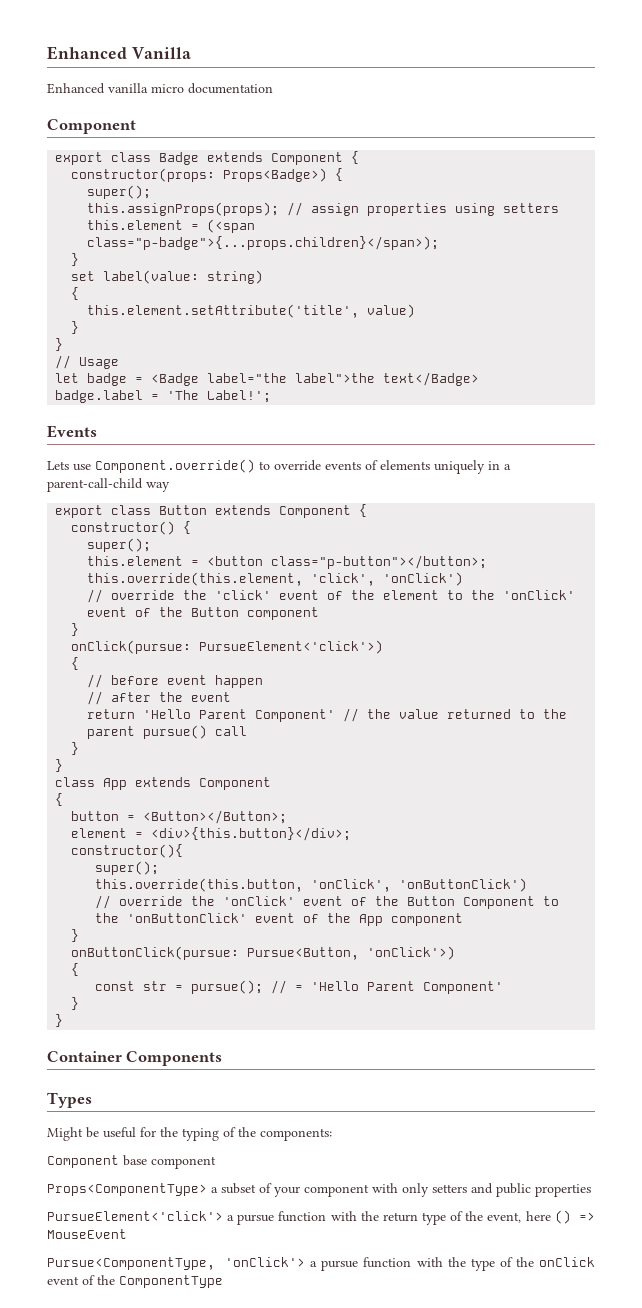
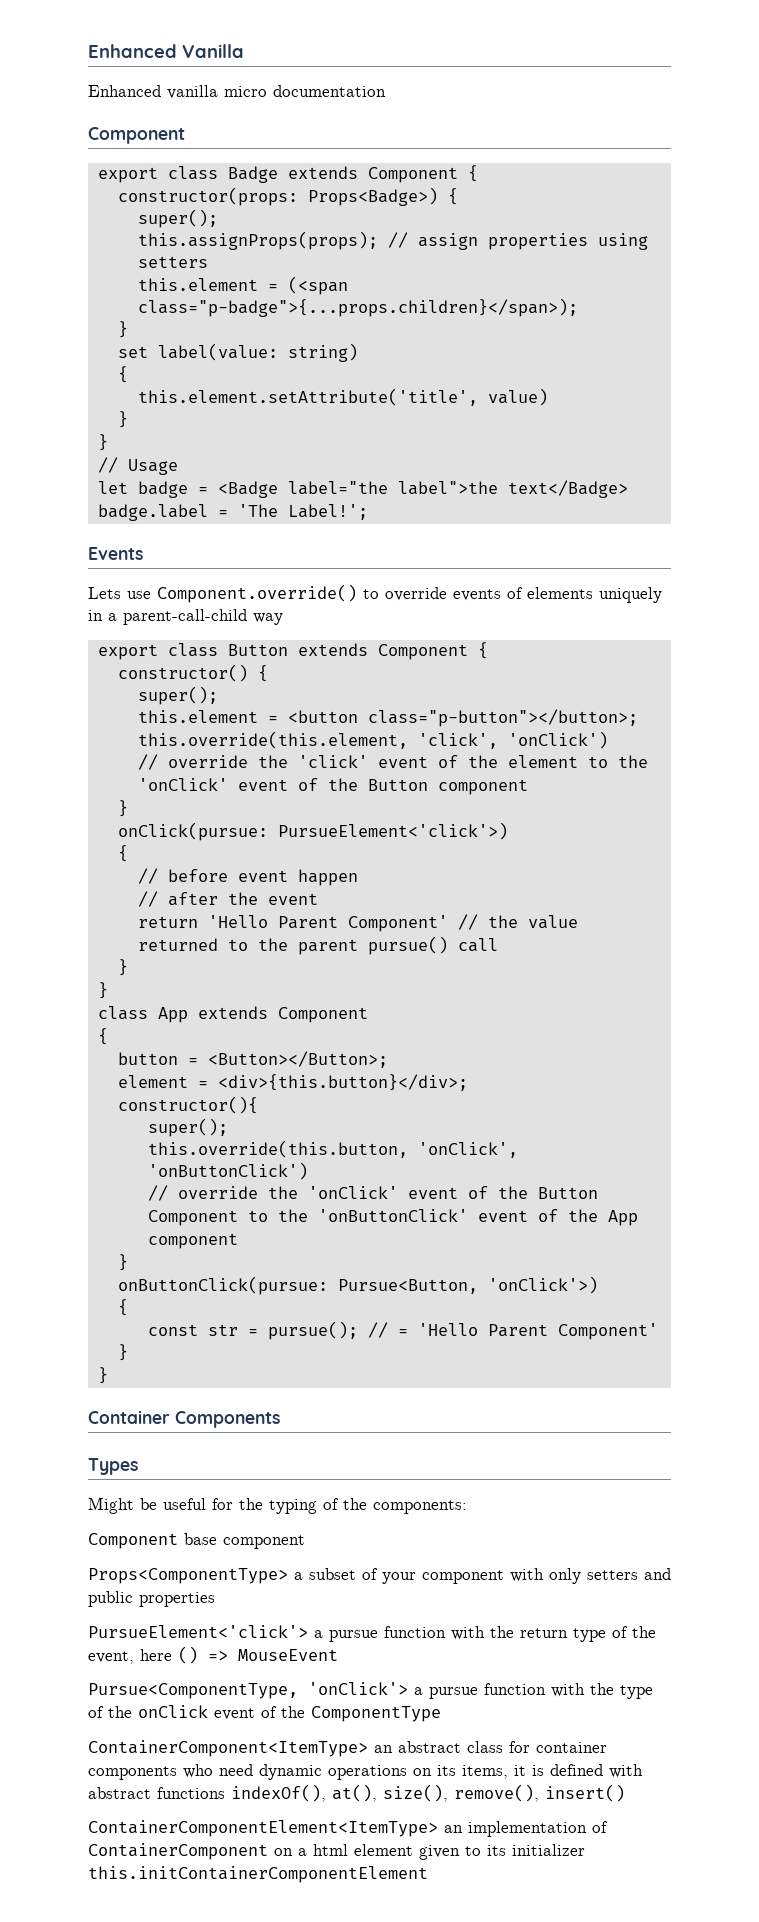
(223, 1281) none -> [88,1740,607,1757] [88,1764,643,1780] [88,1784,625,1802] [88,1820,608,1837] [88,1843,585,1860] [88,1866,428,1883] // ContainerComponent<ItemType> an abstract class for container components who need dynamic operations on its items, it is defined with abstract functions indexOf(), at(), size(), remove(), insert() // ContainerComponentElement<ItemType> an implementation of ContainerComponent on a html element given to its initializer this.initContainerComponentElement

